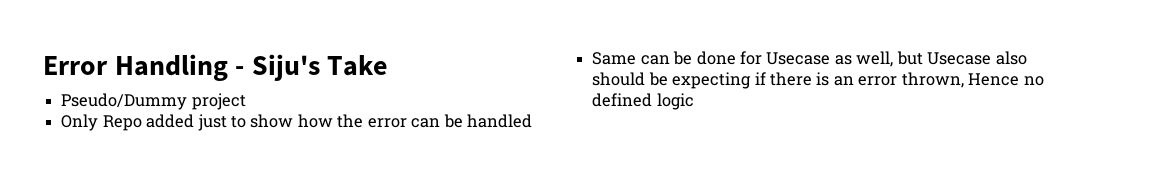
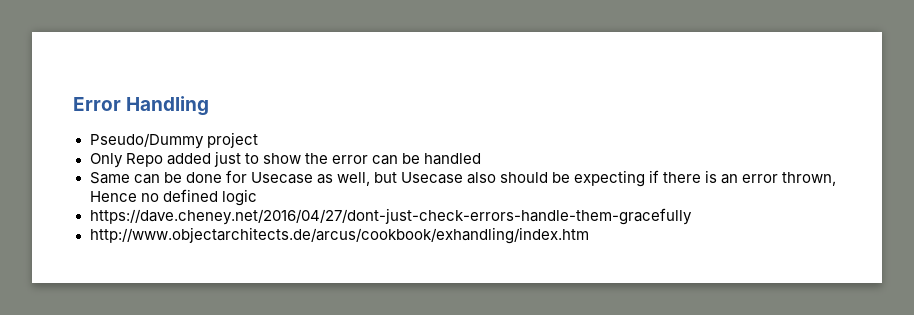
[235,54,389,81] - Siju's Take -> (210, 106) none
[297,114,333,128] how -> (301, 158) none
(694, 101) none -> [89,208,692,225] [89,227,589,244] // https://dave.cheney.net/2016/04/27/dont-just-check-errors-handle-them-gracefully // http://www.objectarchitects.de/arcus/cookbook/exhandling/index.htm

